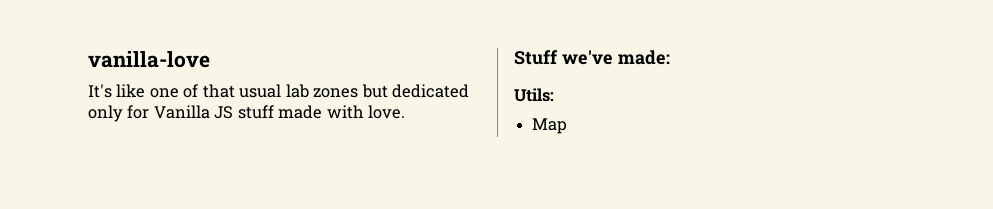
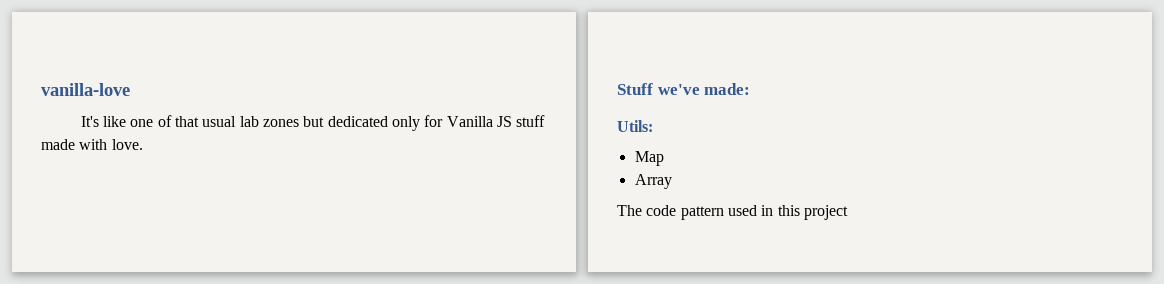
(568, 126) none -> [634,174,672,189] [617,205,848,220] // Array // The code pattern used in this project

